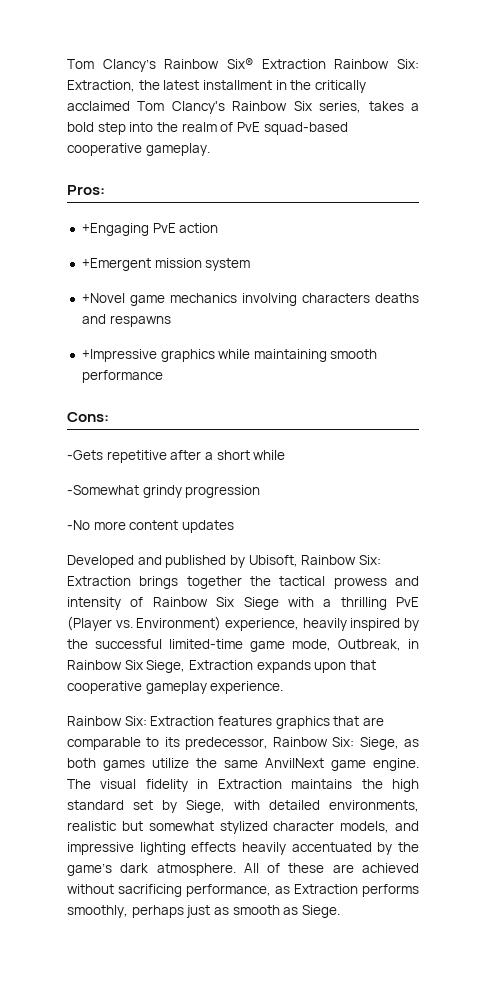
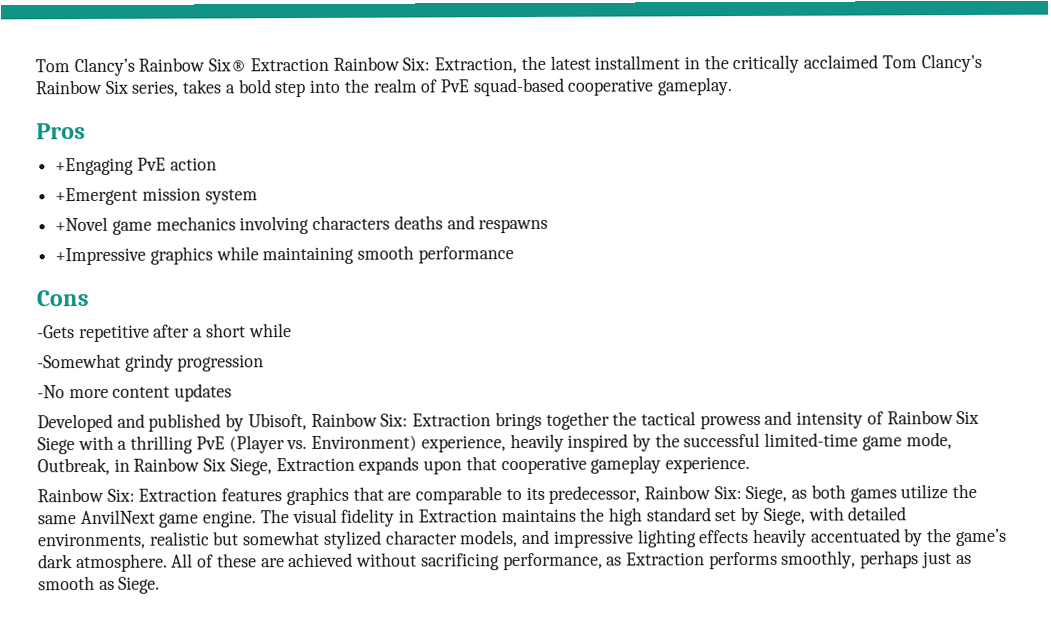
[67,185,105,195] Pros: -> [36,122,86,140] Pros
[67,412,109,422] Cons: -> [36,289,89,307] Cons

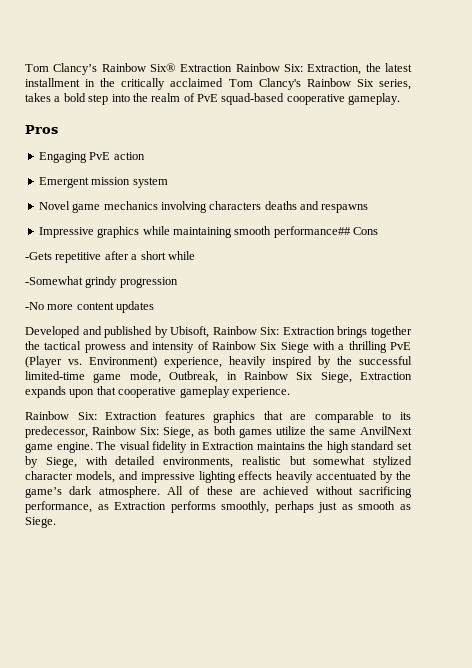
[55,157,135,176] +Engaging -> [38,152,87,163] Engaging
[55,187,139,206] +Emergent -> [38,177,89,188] Emergent
[55,216,109,232] +Novel -> [38,201,70,210] Novel
[55,247,147,266] +Impressive -> [38,227,94,238] Impressive
[417,246,514,264] performance // -> [273,226,351,238] performance##

